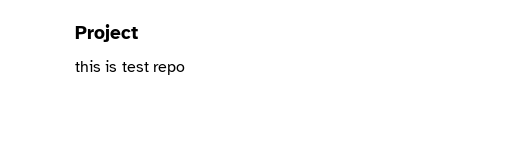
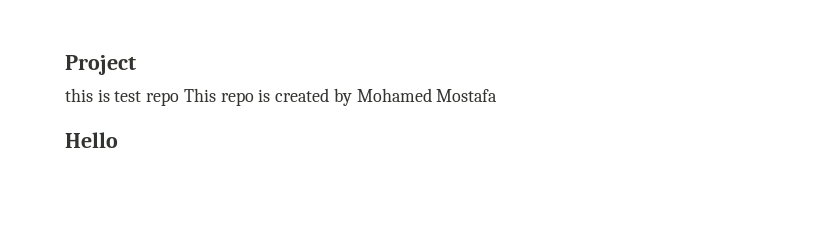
(185, 69) none -> [183,88,498,106] [65,132,118,148] This repo is created by Mohamed Mostafa // Hello

